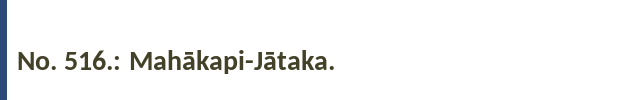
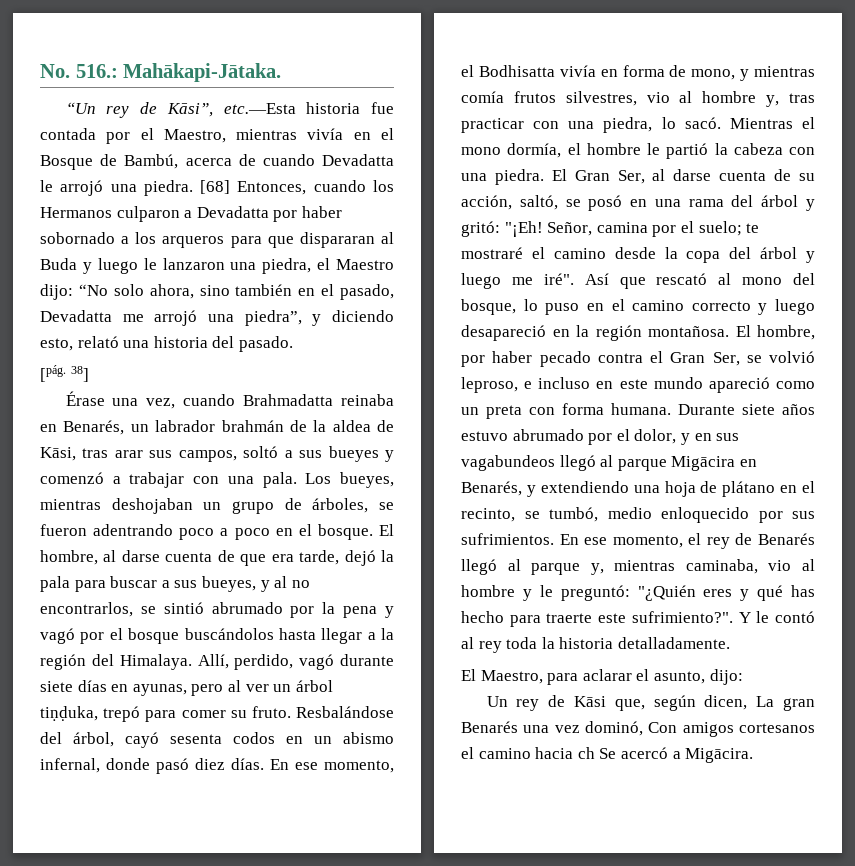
(335, 62) none -> [65,102,394,118] [40,128,394,144] [40,154,394,170] [40,180,394,196] [40,206,342,222] [40,232,394,248] [40,258,394,274] [40,284,394,300] [40,310,394,326] [40,336,293,352] [40,365,89,382] [65,391,394,409] [40,420,394,435] [40,446,395,462] [40,472,395,488] [40,498,394,514] [40,524,394,540] [40,550,395,566] [40,576,310,592] [40,602,394,618] [40,628,394,644] [40,654,394,670] [40,680,333,696] [40,706,394,722] [40,732,394,748] [40,758,394,774] [461,65,815,81] [461,91,815,107] [461,117,815,133] [461,143,815,159] [461,169,815,185] [461,195,815,211] [461,221,760,237] [461,247,815,263] [461,273,815,289] [461,299,815,315] [461,325,815,341] [461,351,815,367] [461,377,815,393] [461,403,815,419] [461,429,740,445] [461,455,757,471] [461,481,815,497] [461,507,815,523] [461,533,815,549] [461,559,815,575] [461,585,815,601] [461,611,815,627] [461,637,730,653] [461,669,743,685] [486,695,815,711] [461,721,815,737] [461,747,754,763] // “Un rey de Kāsi”, etc.—Esta historia fue contada por el Maestro, mientras vivía en el Bosque de Bambú, acerca de cuando Devadatta le arrojó una piedra. [68] Entonces, cuando los Hermanos culparon a Devadatta por haber sobornado a los arqueros para que dispararan al Buda y luego le lanzaron una piedra, el Maestro dijo: “No solo ahora, sino también en el pasado, Devadatta me arrojó una piedra”, y diciendo esto, relató una historia del pasado. // [pág. 38] // Érase una vez, cuando Brahmadatta reinaba en Benarés, un labrador brahmán de la aldea de Kāsi, tras arar sus campos, soltó a sus bueyes y comenzó a trabajar con una pala. Los bueyes, mientras deshojaban un grupo de árboles, se fueron adentrando poco a poco en el bosque. El hombre, al darse cuenta de que era tarde, dejó la pala para buscar a sus bueyes, y al no encontrarlos, se sintió abrumado por la pena y vagó por el bosque buscándolos hasta llegar a la región del Himalaya. Allí, perdido, vagó durante siete días en ayunas, pero al ver un árbol tiṇḍuka, trepó para comer su fruto. Resbalándose del árbol, cayó sesenta codos en un abismo infernal, donde pasó diez días. En ese momento, el Bodhisatta vivía en forma de mono, y mientras comía frutos silvestres, vio al hombre y, tras practicar con una piedra, lo sacó. Mientras el mono dormía, el hombre le partió la cabeza con una piedra. El Gran Ser, al darse cuenta de su acción, saltó, se posó en una rama del árbol y gritó: "¡Eh! Señor, camina por el suelo; te mostraré el camino desde la copa del árbol y luego me iré". Así que rescató al mono del bosque, lo puso en el camino correcto y luego desapareció en la región montañosa. El hombre, por haber pecado contra el Gran Ser, se volvió leproso, e incluso en este mundo apareció como un preta con forma humana. Durante siete años estuvo abrumado por el dolor, y en sus vagabundeos llegó al parque Migācira en Benarés, y extendiendo una hoja de plátano en el recinto, se tumbó, medio enloquecido por sus sufrimientos. En ese momento, el rey de Benarés llegó al parque y, mientras caminaba, vio al hombre y le preguntó: "¿Quién eres y qué has hecho para traerte este sufrimiento?". Y le contó al rey toda la historia detalladamente. // El Maestro, para aclarar el asunto, dijo: // Un rey de Kāsi que, según dicen, La gran Benarés una vez dominó, Con amigos cortesanos el camino hacia ch Se acercó a Migācira.

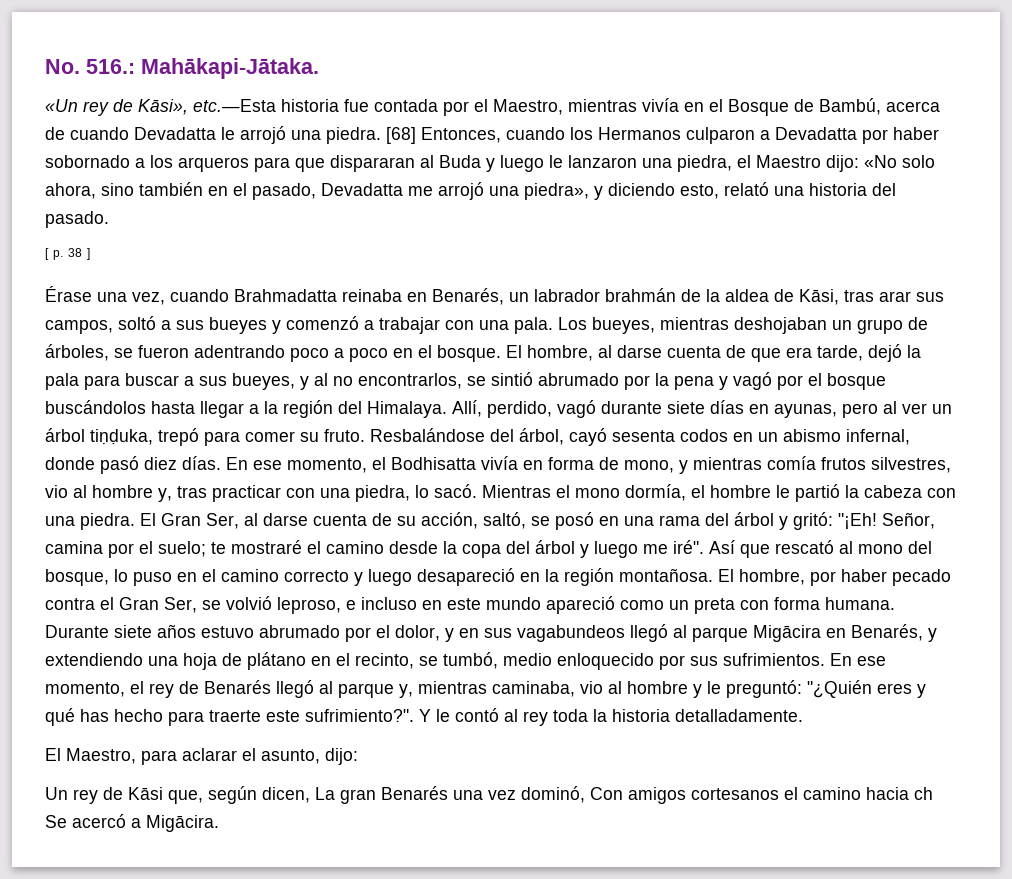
[65,102,213,118] “Un rey de Kāsi”, -> [45,99,188,116] «Un rey de Kāsi»,
[78,284,108,296] “No -> [864,155,897,168] «No
[244,310,302,326] piedra”, -> [524,183,589,200] piedra»,
[40,365,89,382] [pág. 38] -> [45,248,90,260] [ p. 38 ]

